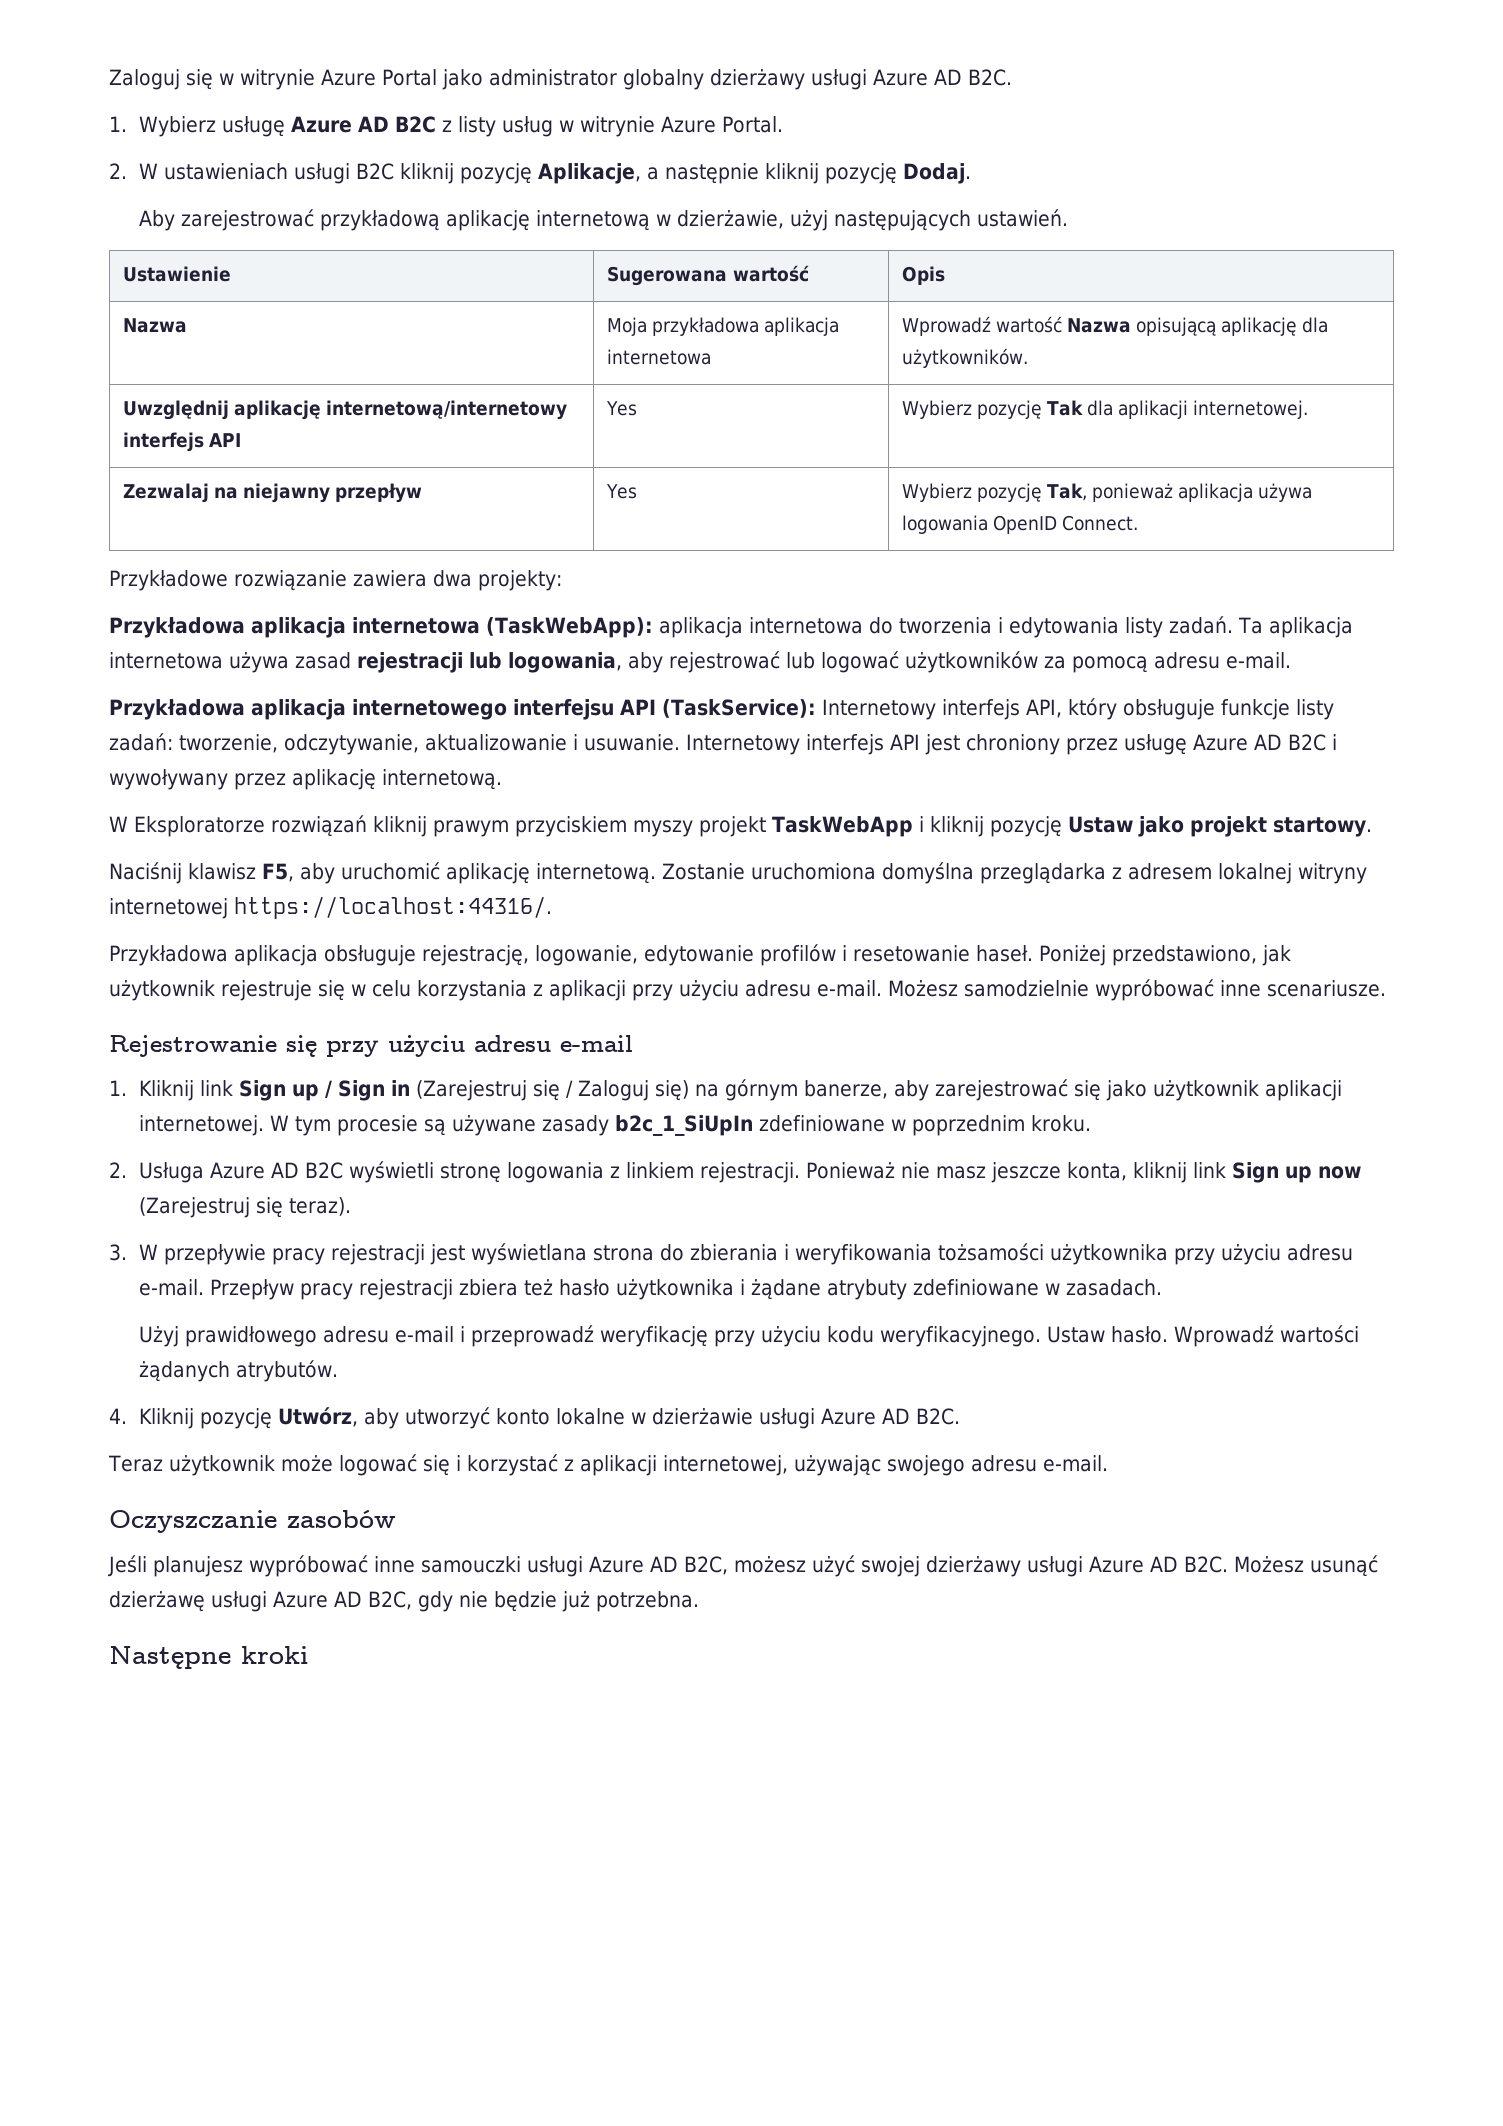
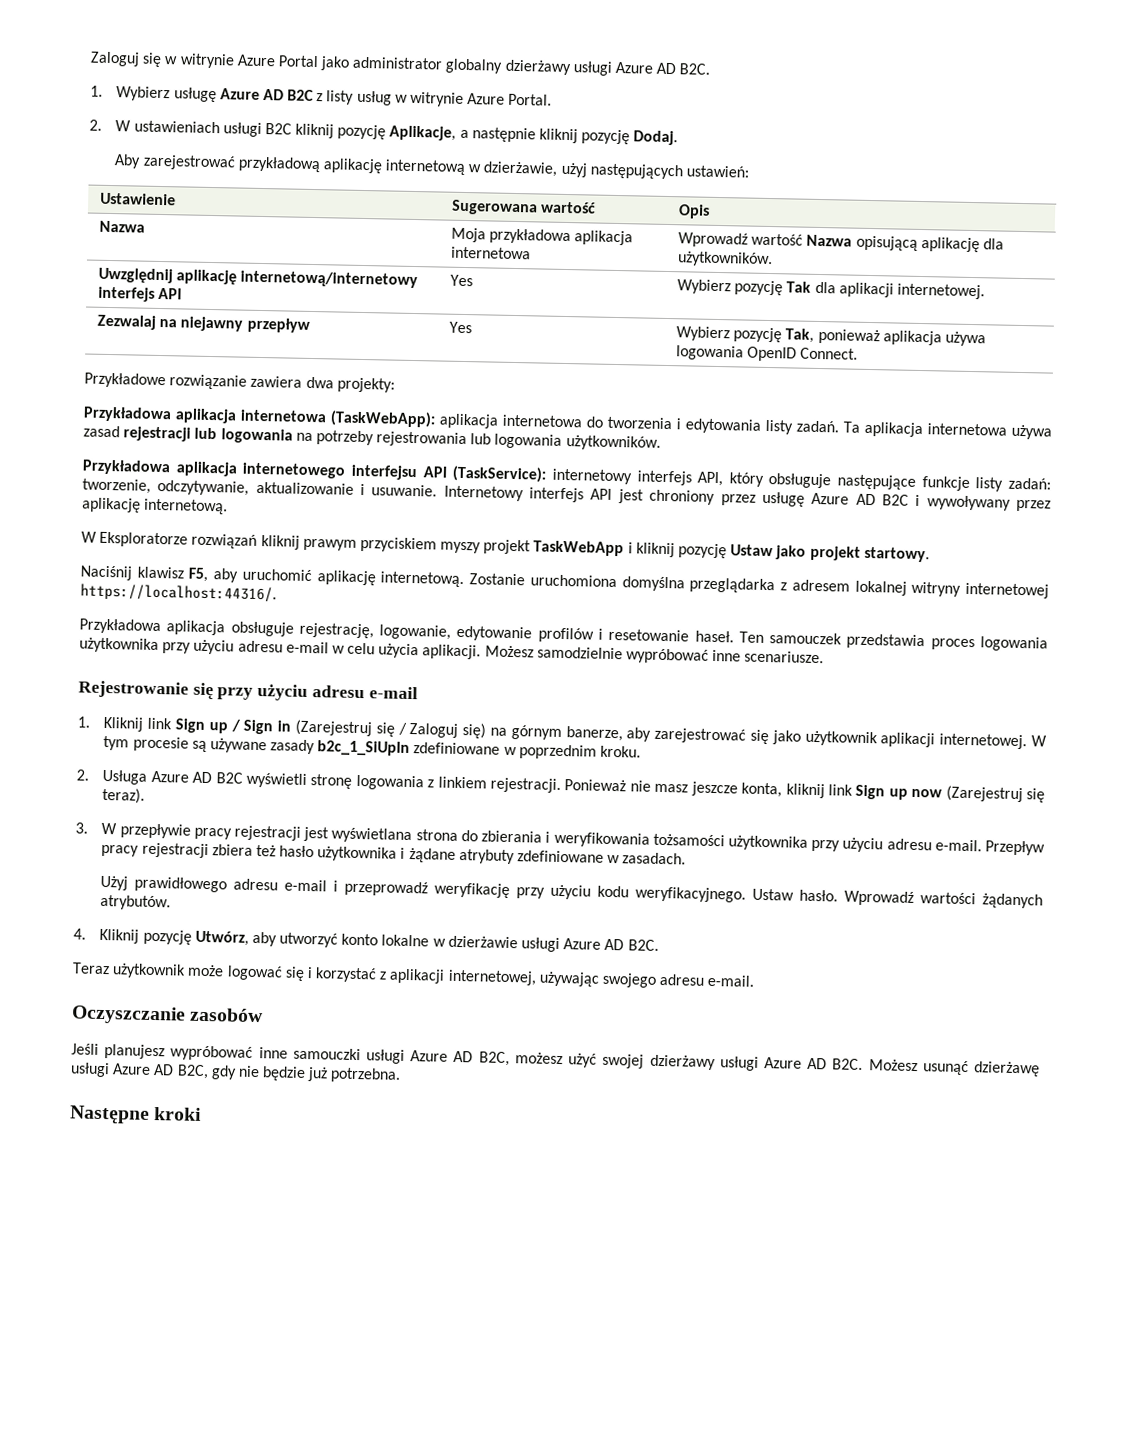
[977,209,1069,227] ustawień. -> [686,165,750,178] ustawień:
[508,651,1291,673] logowania, aby rejestrować lub logować użytkowników za pomocą adresu e-mail. -> [220,428,661,451] logowania na potrzeby rejestrowania lub logowania użytkowników.
[821,699,936,720] Internetowy -> [551,468,632,485] internetowy
(1215, 709) none -> [837,474,917,490] następujące
[1039,945,1291,966] [109,980,882,1001] Poniżej przedstawiono, jak użytkownik rejestruje się w celu korzystania z aplikacji przy użyciu adresu e-mail. -> [738,631,1049,652] [79,637,482,660] Ten samouczek przedstawia proces logowania użytkownika przy użyciu adresu e-mail w celu użycia aplikacji.

